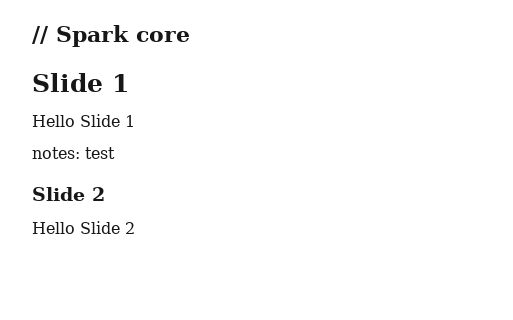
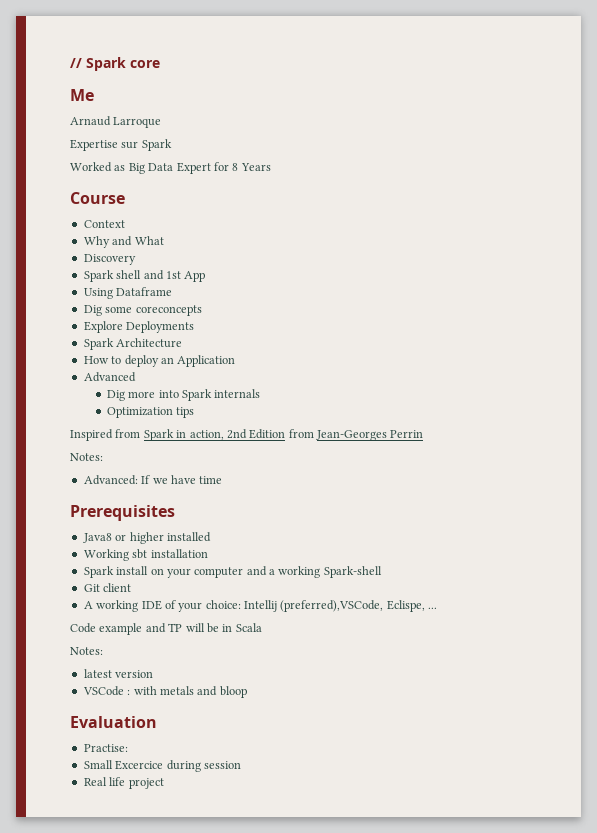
[32,73,129,92] [32,114,135,127] [32,147,115,159] [32,187,105,201] [32,221,135,234] Slide 1 // Hello Slide 1 // notes: test // Slide 2 // Hello Slide 2 -> [70,89,94,101] [70,116,162,128] [70,139,172,151] [70,162,271,174] [70,192,125,204] [83,220,125,228] [83,236,164,248] [83,254,136,265] [83,270,206,282] [83,287,173,299] [83,305,202,316] [83,321,195,333] [83,338,183,350] [83,355,236,367] [83,372,136,382] [106,389,261,401] [106,407,195,418] [70,429,424,441] [70,453,103,461] [83,475,223,485] [70,505,175,521] [82,532,211,544] [83,549,208,561] [83,566,382,578] [83,583,132,592] [83,600,438,612] [70,623,262,635] [70,647,103,655] [83,669,154,678] [82,686,247,698] [70,716,157,728] [83,744,128,752] [83,760,241,772] [83,777,164,789] Me // Arnaud Larroque // Expertise sur Spark // Worked as Big Data Expert for 8 Years // Course // Context // Why and What // Discovery // Spark shell and 1st App // Using Dataframe // Dig some coreconcepts // Explore Deployments // Spark Architecture // How to deploy an Application // Advanced // Dig more into Spark internals // Optimization tips // Inspired from Spark in action, 2nd Edition from Jean-Georges Perrin // Notes: // Advanced: If we have time // Prerequisites // Java8 or higher installed // Working sbt installation // Spark install on your computer and a working Spark-shell // Git client // A working IDE of your choice: Intellij (preferred),VSCode, Eclispe, ... // Code example and TP will be in Scala // Notes: // latest version // VSCode : with metals and bloop // Evaluation // Practise: // Small Excercice during session // Real life project

